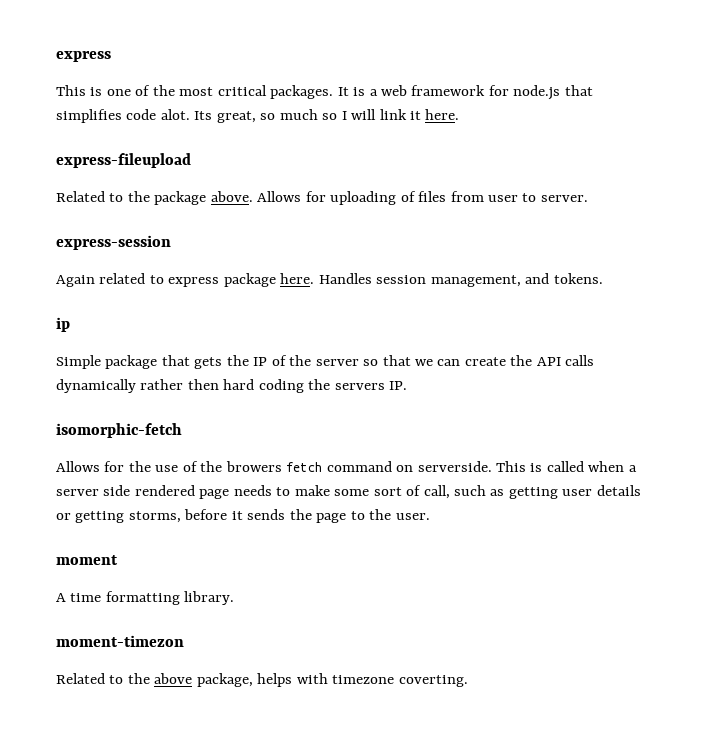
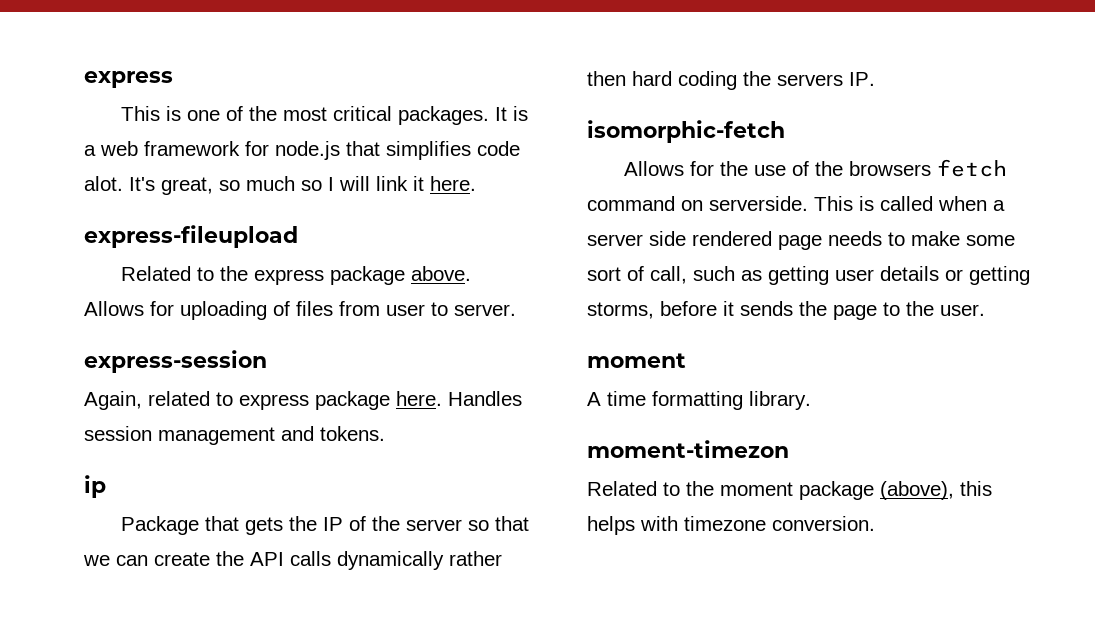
[194,111,213,120] Its -> [129,177,155,191] It's
(150, 196) none -> [253,269,324,285] express
[56,275,95,287] Again -> [84,391,142,410] Again,
[430,275,521,287] management, -> [158,427,275,445] management
[56,355,158,369] Simple package -> [120,516,199,535] Package
[225,461,282,472] browers -> [848,161,931,176] browsers
[154,673,253,687] above package, -> [720,481,992,500] moment package (above), this
[398,675,468,687] coverting. -> [772,516,875,531] conversion.

